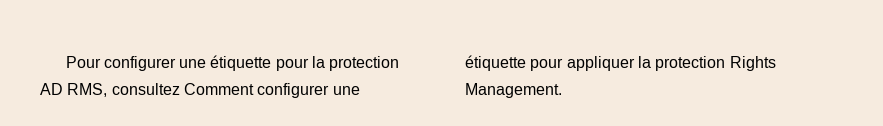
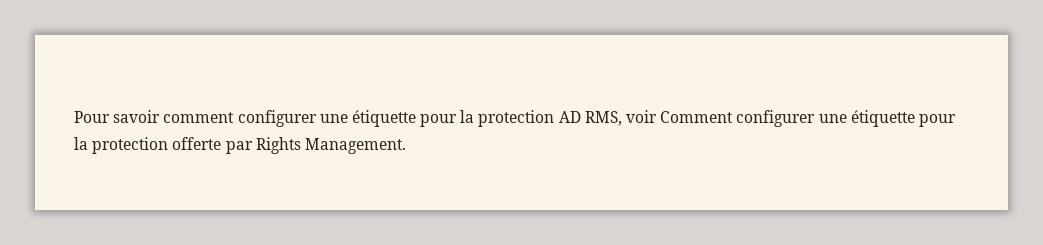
(101, 62) none -> [113,110,235,123] savoir comment
[111,83,180,95] consultez -> [626,110,658,123] voir
[566,56,726,71] appliquer la protection -> [74,137,253,154] la protection offerte par

